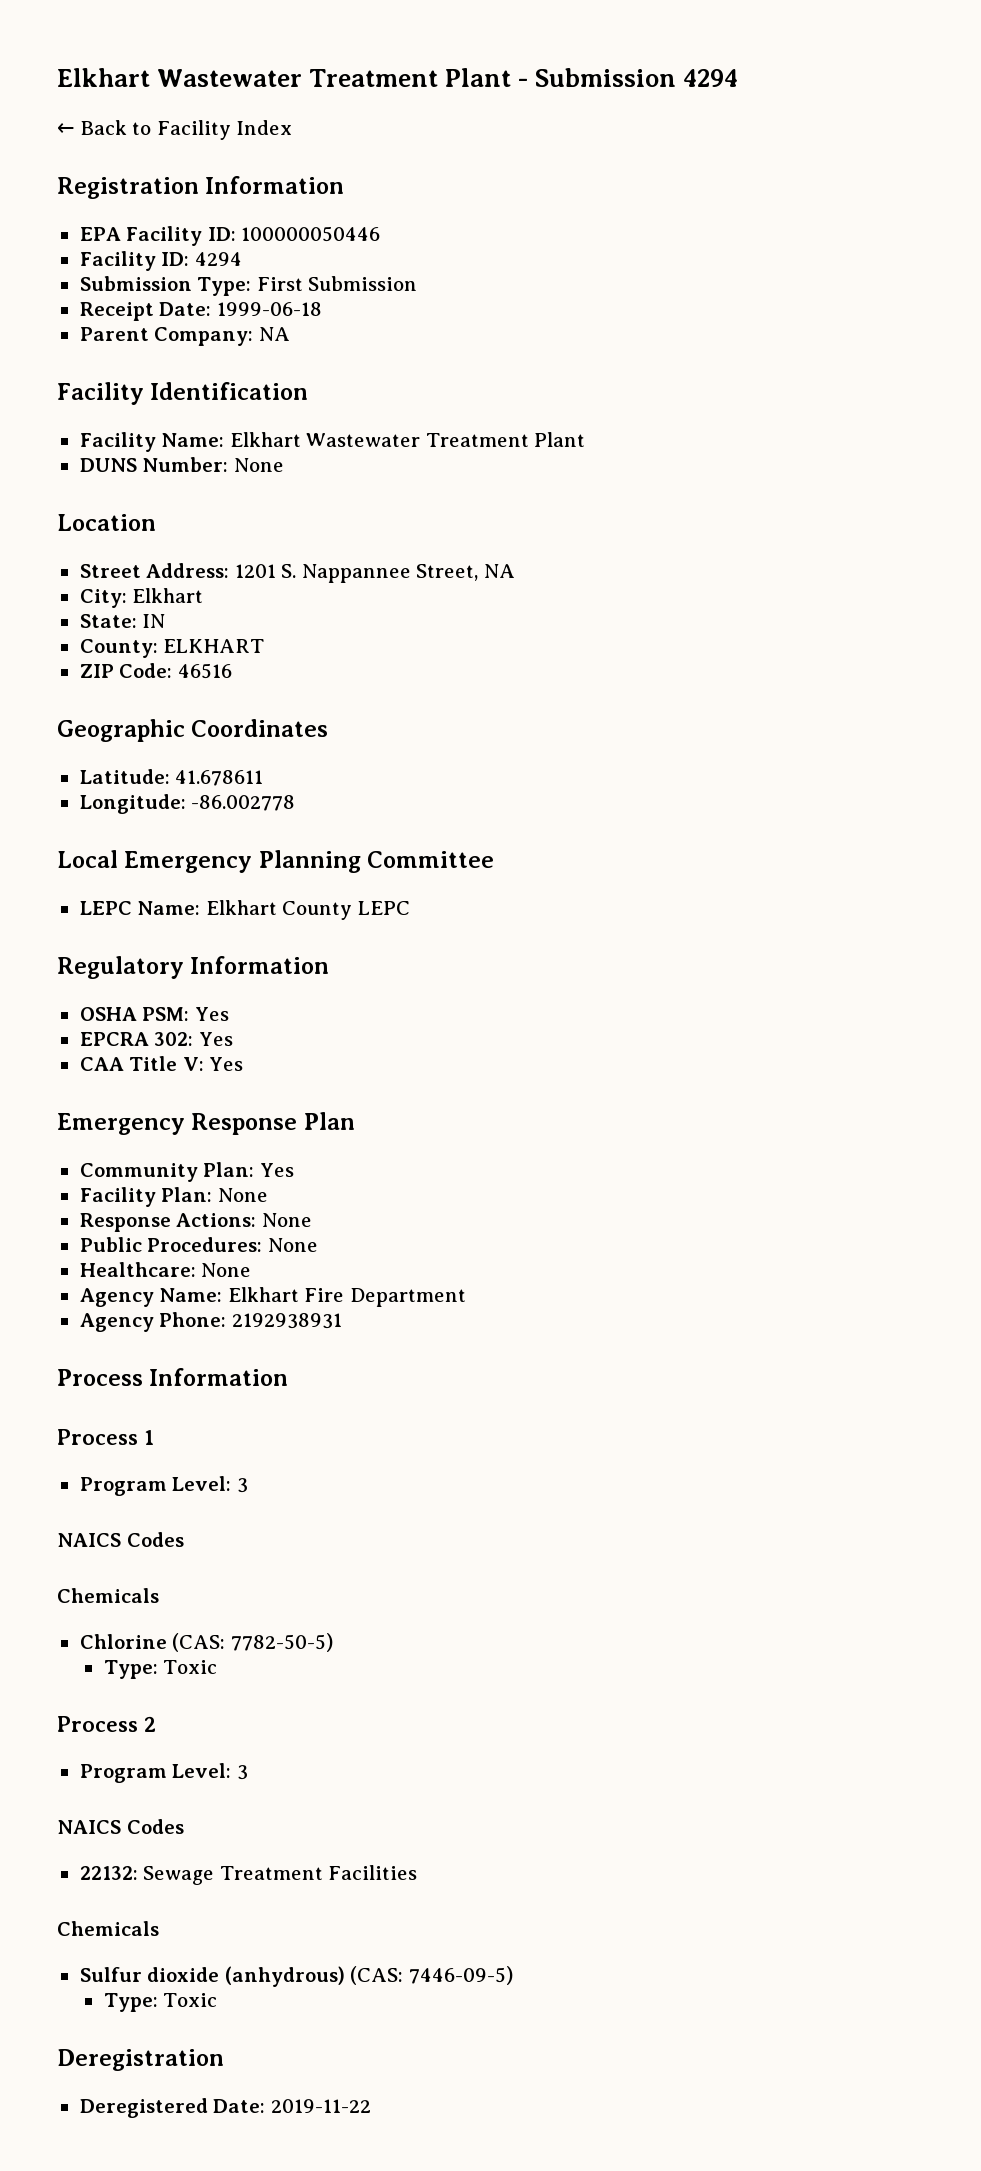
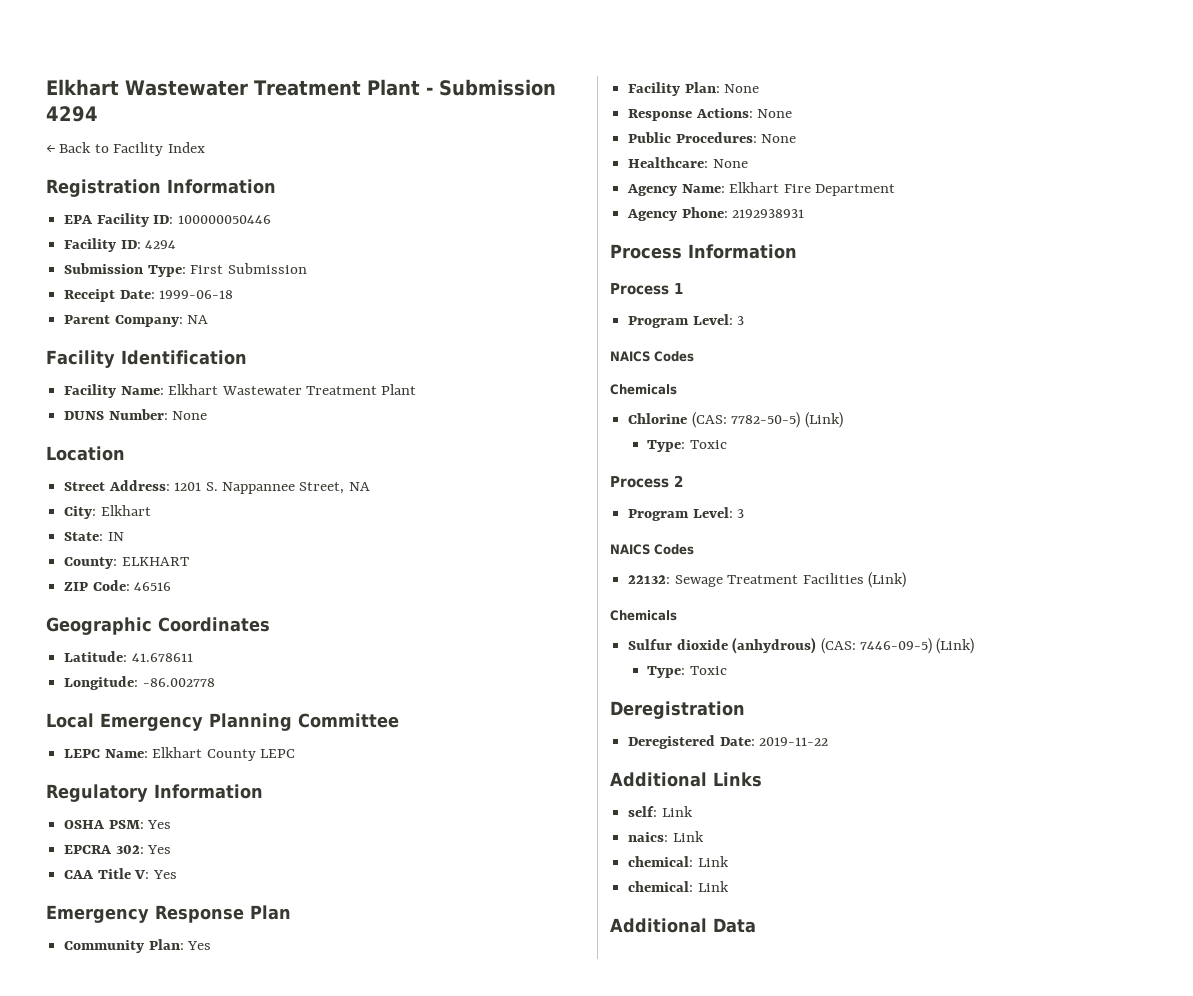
(333, 1642) none -> [804,412,843,428] (Link)
(418, 1872) none -> [867,572,906,588] (Link)
(513, 1975) none -> [936,638,975,654] (Link)
(371, 2106) none -> [610,772,762,787] [628,806,693,817] [628,831,704,842] [628,856,729,867] [628,881,729,892] [610,918,756,933] // Additional Links // self: Link // naics: Link // chemical: Link // chemical: Link // Additional Data

